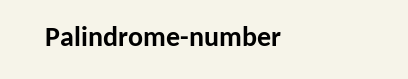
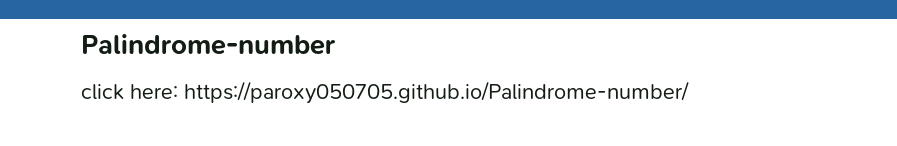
(281, 36) none -> [81,81,689,104] // click here: https://paroxy050705.github.io/Palindrome-number/

